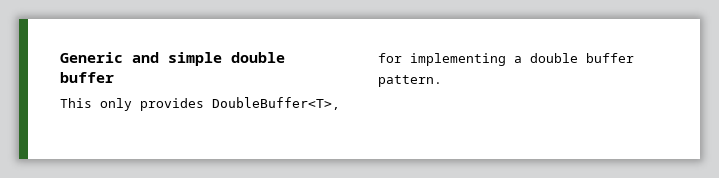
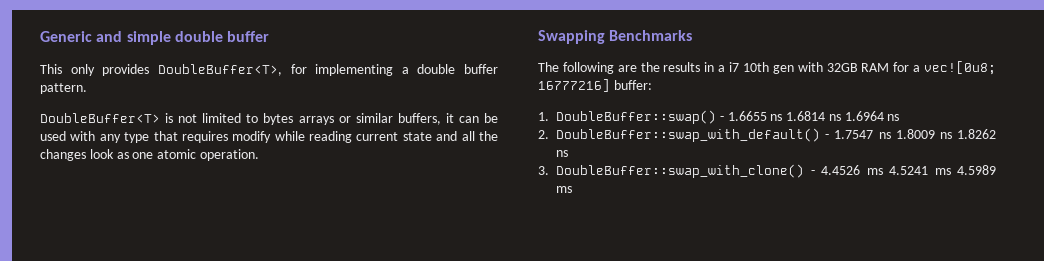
(442, 81) none -> [40,113,498,125] [40,131,498,143] [40,149,259,161] [538,30,693,44] [538,61,996,75] [538,79,652,92] [538,110,900,124] [538,128,997,142] [556,150,568,157] [538,164,996,178] [556,186,572,193] // DoubleBuffer<T> is not limited to bytes arrays or similar buffers, it can be used with any type that requires modify while reading current state and all the changes look as one atomic operation. // Swapping Benchmarks // The following are the results in a i7 10th gen with 32GB RAM for a vec![0u8; 16777216] buffer: // 1. DoubleBuffer::swap() - 1.6655 ns 1.6814 ns 1.6964 ns // 2. DoubleBuffer::swap_with_default() - 1.7547 ns 1.8009 ns 1.8262 ns // 3. DoubleBuffer::swap_with_clone() - 4.4526 ms 4.5241 ms 4.5989 ms

